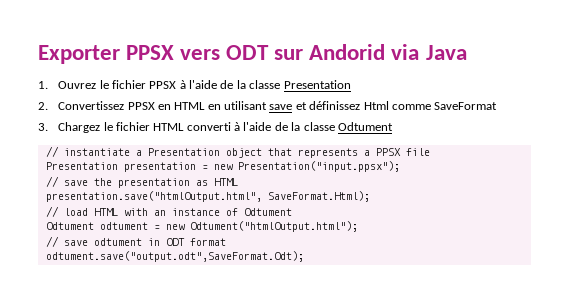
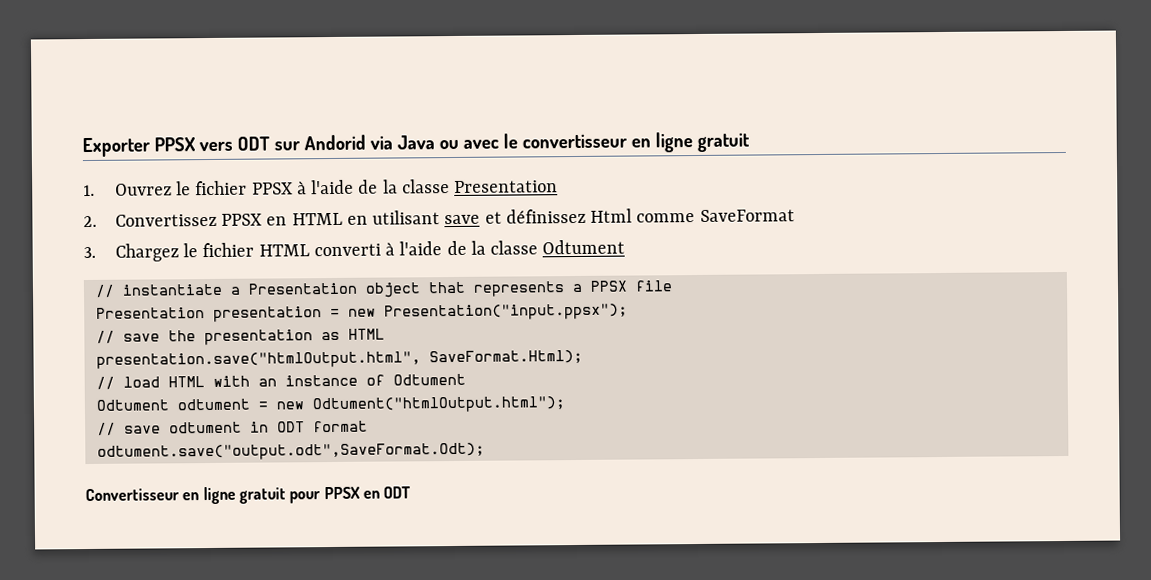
(467, 52) none -> [438,132,750,153] ou avec le convertisseur en ligne gratuit
(304, 256) none -> [85,486,412,505] // Convertisseur en ligne gratuit pour PPSX en ODT

